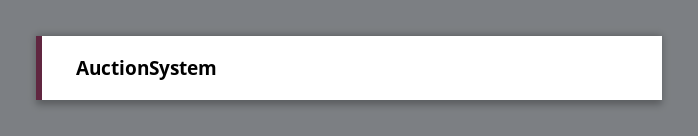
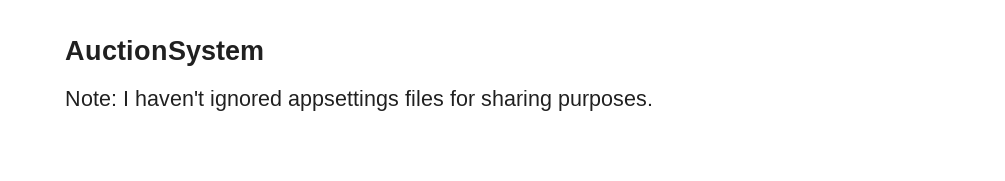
(217, 70) none -> [65,90,653,111] // Note: I haven't ignored appsettings files for sharing purposes.

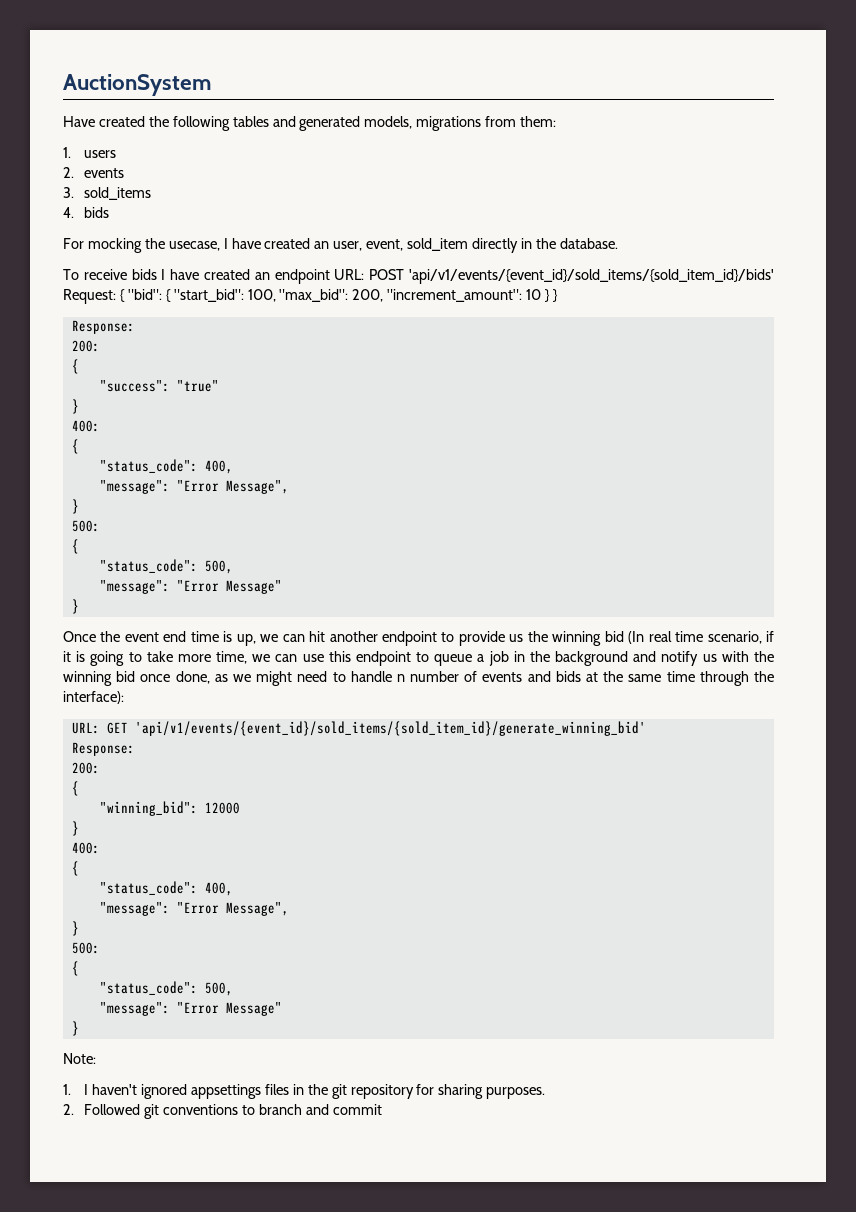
(264, 53) none -> [63,116,557,131] [63,147,117,158] [63,167,125,178] [63,187,152,200] [63,207,110,218] [63,238,618,253] [63,269,774,284] [63,289,559,304] [71,320,135,334] [71,340,100,352] [71,359,79,374] [99,380,219,392] [71,399,79,414] [71,420,100,432] [71,439,79,454] [99,459,233,474] [99,480,289,494] [71,499,79,514] [71,520,100,532] [71,539,79,554] [99,559,233,574] [99,580,282,594] [71,599,79,614] [63,631,775,646] [63,651,774,666] [63,671,774,686] [63,691,124,704] [71,721,646,736] [71,742,135,756] [71,762,100,774] [71,781,79,796] [99,801,240,816] [71,821,79,836] [71,842,100,854] [71,861,79,876] [99,881,233,896] [99,902,289,916] [71,921,79,936] [71,942,100,954] [71,961,79,976] [99,981,233,996] [99,1002,282,1016] [71,1021,79,1036] // Have created the following tables and generated models, migrations from them: // 1. users // 2. events // 3. sold_items // 4. bids // For mocking the usecase, I have created an user, event, sold_item directly in the database. // To receive bids I have created an endpoint URL: POST 'api/v1/events/{event_id}/sold_items/{sold_item_id}/bids' Request: { "bid": { "start_bid": 100, "max_bid": 200, "increment_amount": 10 } } // Response: // 200: // { // "success": "true" // } // 400: // { // "status_code": 400, // "message": "Error Message", // } // 500: // { // "status_code": 500, // "message": "Error Message" // } // Once the event end time is up, we can hit another endpoint to provide us the winning bid (In real time scenario, if it is going to take more time, we can use this endpoint to queue a job in the background and notify us with the winning bid once done, as we might need to handle n number of events and bids at the same time through the interface): // URL: GET 'api/v1/events/{event_id}/sold_items/{sold_item_id}/generate_winning_bid' // Response: // 200: // { // "winning_bid": 12000 // } // 400: // { // "status_code": 400, // "message": "Error Message", // } // 500: // { // "status_code": 500, // "message": "Error Message" // }
(117, 98) none -> [63,1084,71,1095] // 1.
(444, 98) none -> [292,1084,414,1099] in the git repository
(653, 102) none -> [63,1104,382,1119] // 2. Followed git conventions to branch and commit

